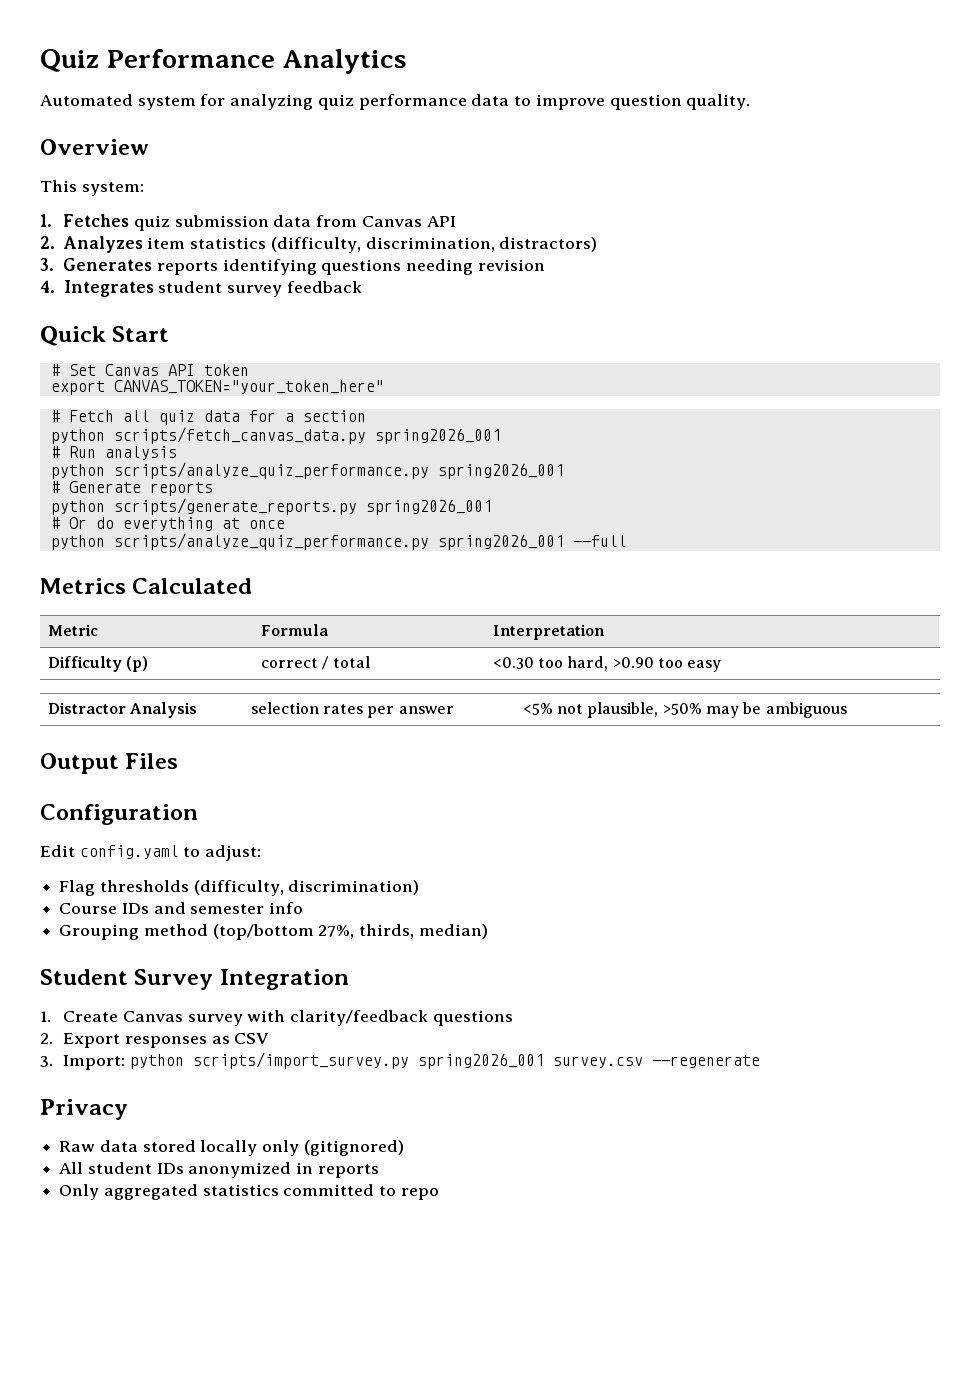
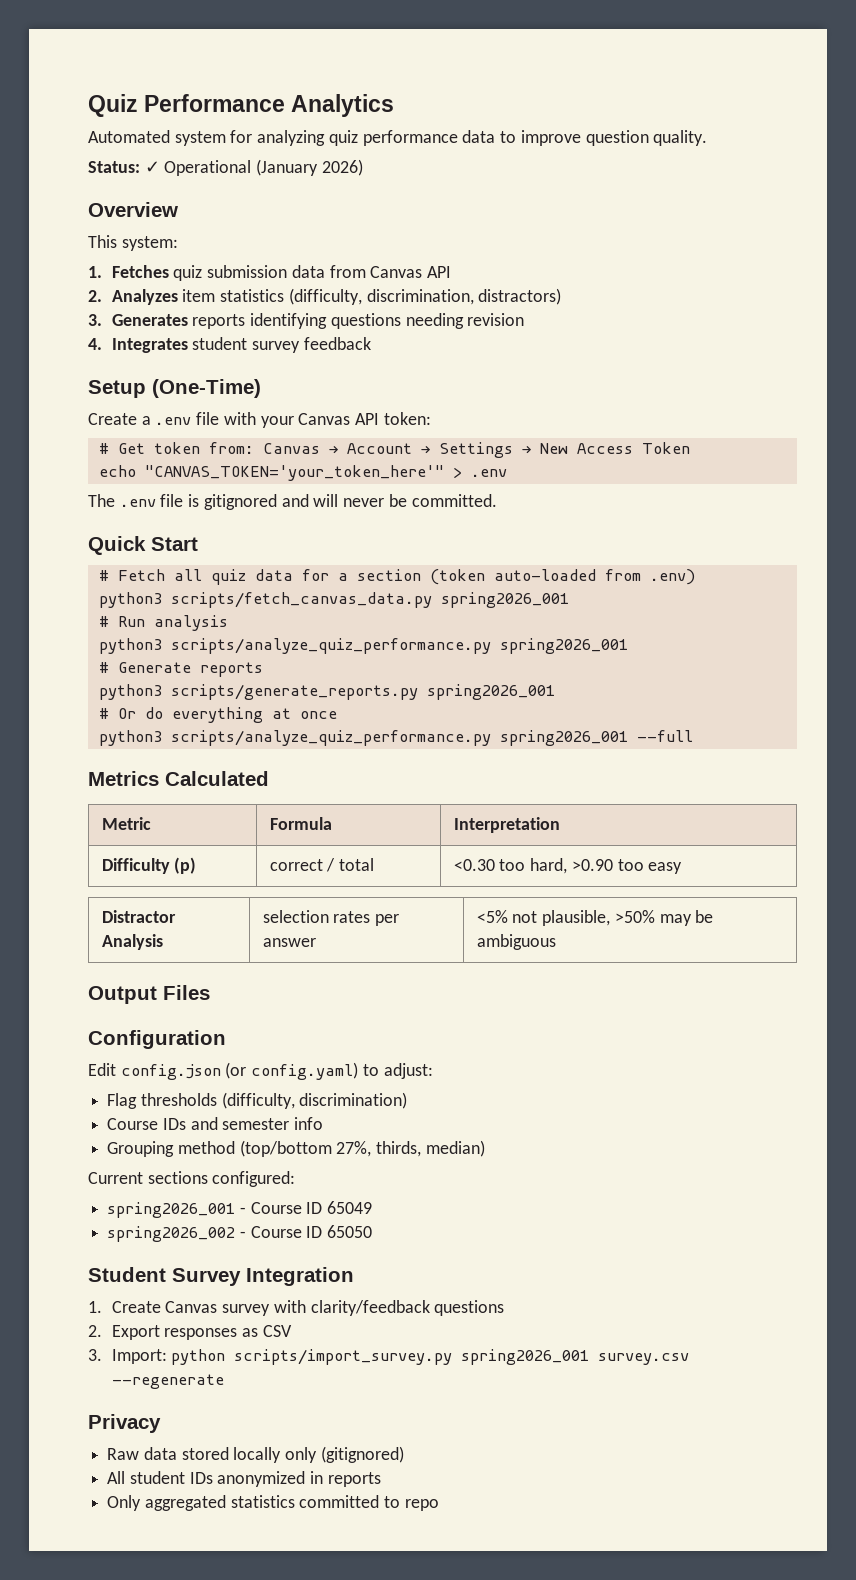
(751, 102) none -> [88,159,363,176] // Status: ✓ Operational (January 2026)
[40,326,170,346] [50,364,249,376] [50,380,384,395] Quick Start // # Set Canvas API token // export CANVAS_TOKEN="your_token_here" -> [88,379,261,398] [88,412,431,428] [98,442,690,458] [98,465,507,481] [88,494,497,510] [88,536,198,555] Setup (One-Time) // Create a .env file with your Canvas API token: // # Get token from: Canvas → Account → Settings → New Access Token // echo "CANVAS_TOKEN='your_token_here'" > .env // The .env file is gitignored and will never be committed. // Quick Start
[50,429,105,444] // python -> [429,569,695,585] [98,592,162,608] (token auto-loaded from .env) // python3
[50,464,105,479] python -> [98,638,162,654] python3
[50,500,105,515] python -> [98,684,162,700] python3
[50,535,105,550] python -> [98,730,162,746] python3
[79,845,179,859] config.yaml -> [120,1062,359,1080] config.json (or config.yaml)
(488, 931) none -> [88,1171,296,1187] [107,1201,373,1218] [107,1225,373,1242] // Current sections configured: // spring2026_001 - Course ID 65049 // spring2026_002 - Course ID 65050

